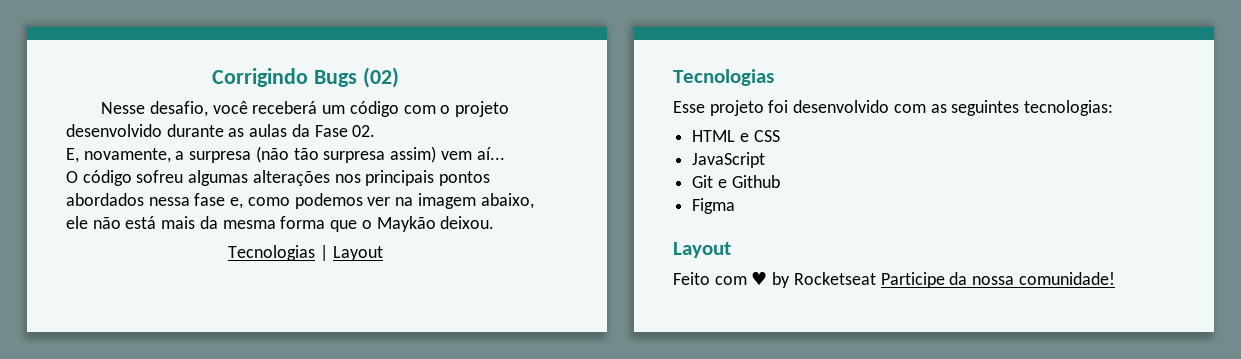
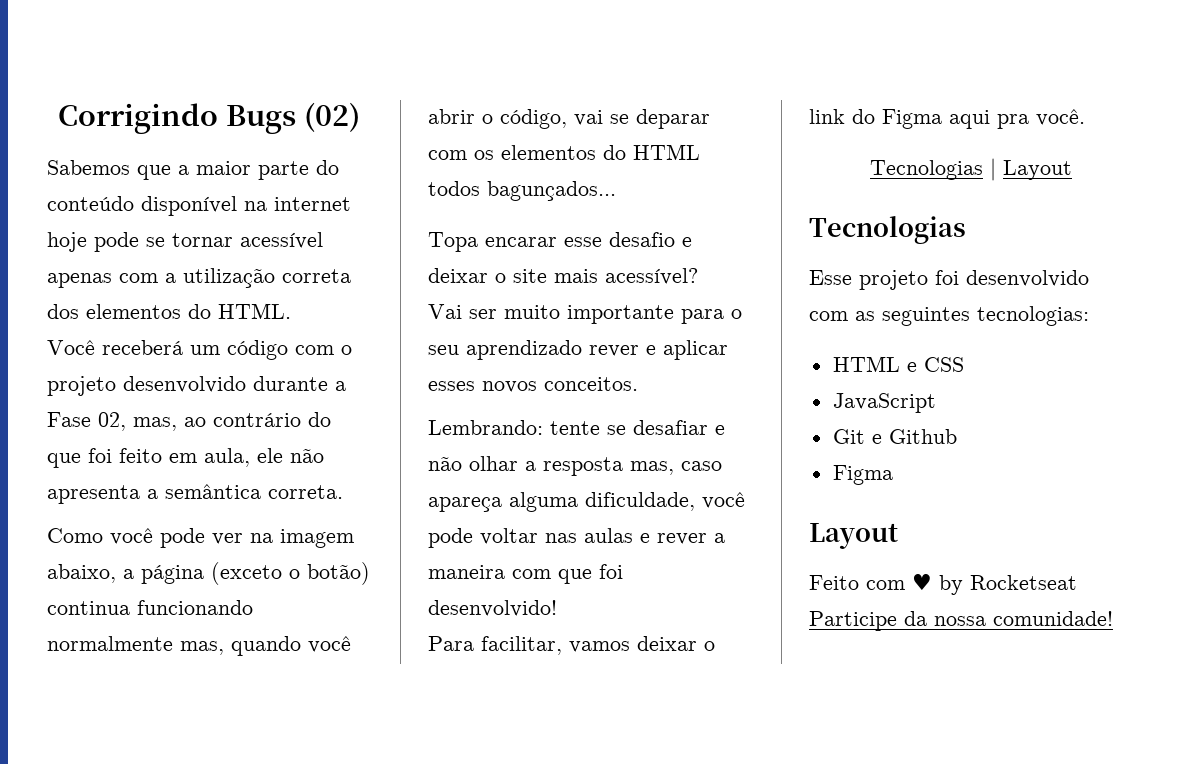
[101,101,248,117] Nesse desafio, você -> [47,160,339,180] [47,196,351,216] [47,232,323,252] [47,268,351,288] [47,303,291,319] [47,340,95,355] Sabemos que a maior parte do conteúdo disponível na internet hoje pode se tornar acessível apenas com a utilização correta dos elementos do HTML. // Você
[228,124,376,137] [66,146,505,163] [66,170,491,186] [66,193,534,209] [66,216,495,232] as aulas da Fase 02. // E, novamente, a surpresa (não tão surpresa assim) vem aí... // O código sofreu algumas alterações nos principais pontos abordados nessa fase e, como podemos ver na imagem abaixo, ele não está mais da mesma forma que o Maykão deixou. -> [335,381,346,391] [47,412,331,431] [47,448,324,468] [47,484,343,504] [47,528,354,548] [47,562,370,585] [47,600,253,615] [47,636,351,656] [428,109,710,129] [428,144,700,160] [428,181,616,201] [428,232,692,252] [428,268,698,285] [428,304,742,324] [428,340,728,360] [428,377,638,393] [428,420,725,435] [428,456,722,476] [428,492,745,512] [428,528,725,548] [428,564,623,584] [428,600,557,617] [428,636,715,655] [809,109,1085,129] a Fase 02, mas, ao contrário do que foi feito em aula, ele não apresenta a semântica correta. // Como você pode ver na imagem abaixo, a página (exceto o botão) continua funcionando normalmente mas, quando você abrir o código, vai se deparar com os elementos do HTML todos bagunçados... // Topa encarar esse desafio e deixar o site mais acessível? // Vai ser muito importante para o seu aprendizado rever e aplicar esses novos conceitos. // Lembrando: tente se desafiar e não olhar a resposta mas, caso apareça alguma dificuldade, você pode voltar nas aulas e rever a maneira com que foi desenvolvido! // Para facilitar, vamos deixar o link do Figma aqui pra você.

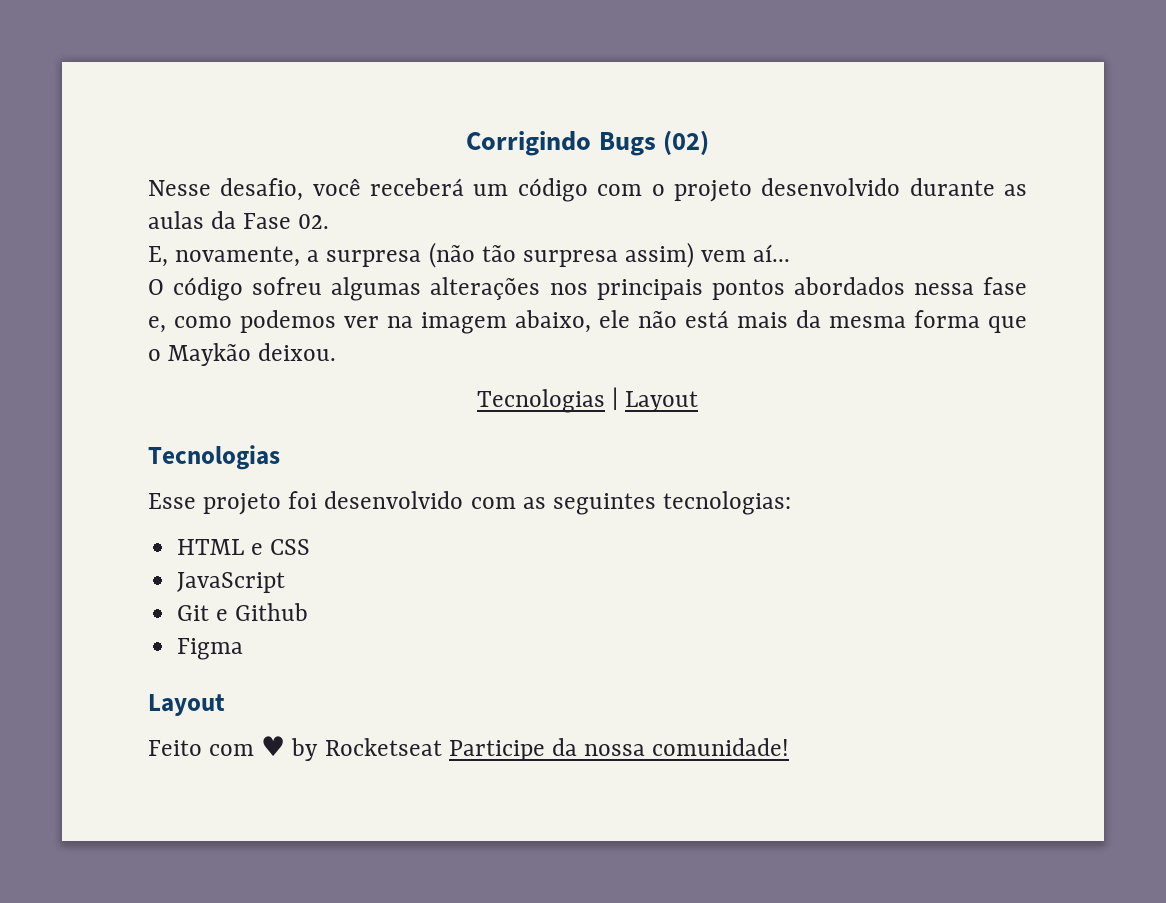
[47,160,339,180] [47,196,351,216] [47,232,323,252] [47,268,351,288] [47,303,291,319] [47,340,95,355] Sabemos que a maior parte do conteúdo disponível na internet hoje pode se tornar acessível apenas com a utilização correta dos elementos do HTML. // Você -> [148,178,361,201] Nesse desafio, você
[335,381,346,391] [47,412,331,431] [47,448,324,468] [47,484,343,504] [47,528,354,548] [47,562,370,585] [47,600,253,615] [47,636,351,656] [428,109,710,129] [428,144,700,160] [428,181,616,201] [428,232,692,252] [428,268,698,285] [428,304,742,324] [428,340,728,360] [428,377,638,393] [428,420,725,435] [428,456,722,476] [428,492,745,512] [428,528,725,548] [428,564,623,584] [428,600,557,617] [428,636,715,655] [809,109,1085,129] a Fase 02, mas, ao contrário do que foi feito em aula, ele não apresenta a semântica correta. // Como você pode ver na imagem abaixo, a página (exceto o botão) continua funcionando normalmente mas, quando você abrir o código, vai se deparar com os elementos do HTML todos bagunçados... // Topa encarar esse desafio e deixar o site mais acessível? // Vai ser muito importante para o seu aprendizado rever e aplicar esses novos conceitos. // Lembrando: tente se desafiar e não olhar a resposta mas, caso apareça alguma dificuldade, você pode voltar nas aulas e rever a maneira com que foi desenvolvido! // Para facilitar, vamos deixar o link do Figma aqui pra você. -> [1004,184,1027,196] [148,211,330,229] [148,242,791,268] [148,277,1028,301] [148,310,1027,334] [148,343,337,366] as aulas da Fase 02. // E, novamente, a surpresa (não tão surpresa assim) vem aí... // O código sofreu algumas alterações nos principais pontos abordados nessa fase e, como podemos ver na imagem abaixo, ele não está mais da mesma forma que o Maykão deixou.

